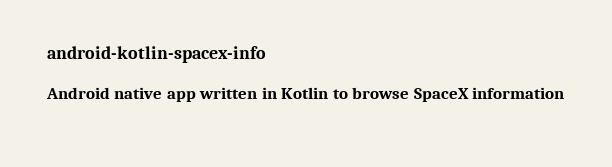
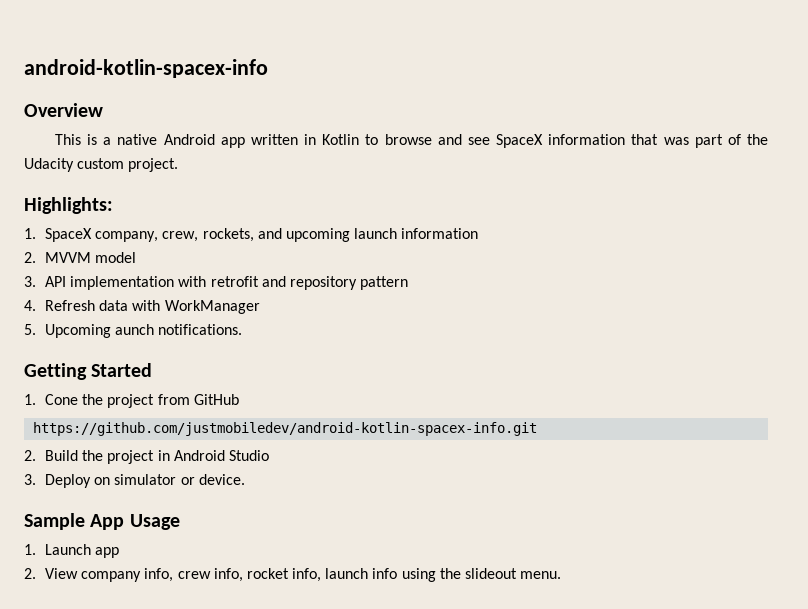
[46,87,163,99] Android native -> [24,103,103,117] [54,134,215,145] Overview // This is a native Android
[413,87,565,102] SpaceX information -> [437,134,769,148] [24,158,179,172] [24,197,113,214] [24,228,479,242] [24,252,137,263] [24,276,409,290] [24,300,260,314] [24,324,243,338] [24,363,153,380] [24,394,239,408] [33,422,538,436] [24,450,269,464] [24,474,245,488] [24,513,180,530] [24,544,120,558] [24,568,562,582] and see SpaceX information that was part of the Udacity custom project. // Highlights: // 1. SpaceX company, crew, rockets, and upcoming launch information // 2. MVVM model // 3. API implementation with retrofit and repository pattern // 4. Refresh data with WorkManager // 5. Upcoming aunch notifications. // Getting Started // 1. Cone the project from GitHub // https://github.com/justmobiledev/android-kotlin-spacex-info.git // 2. Build the project in Android Studio // 3. Deploy on simulator or device. // Sample App Usage // 1. Launch app // 2. View company info, crew info, rocket info, launch info using the slideout menu.

